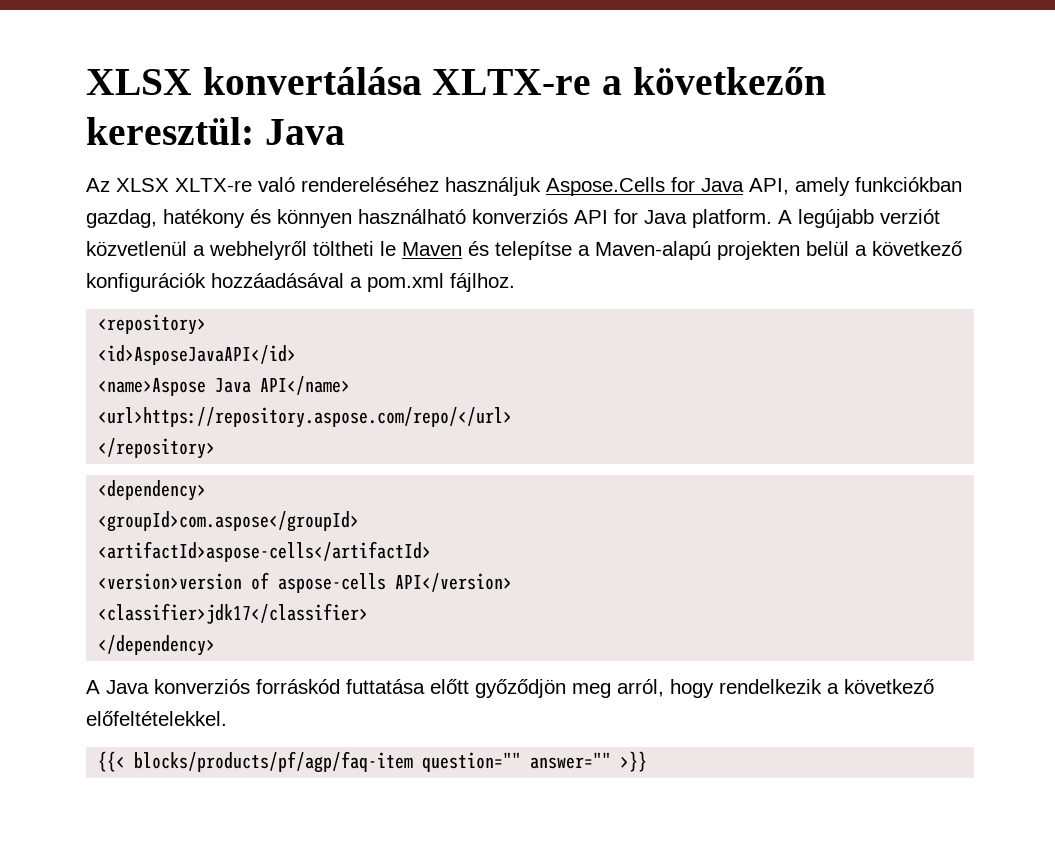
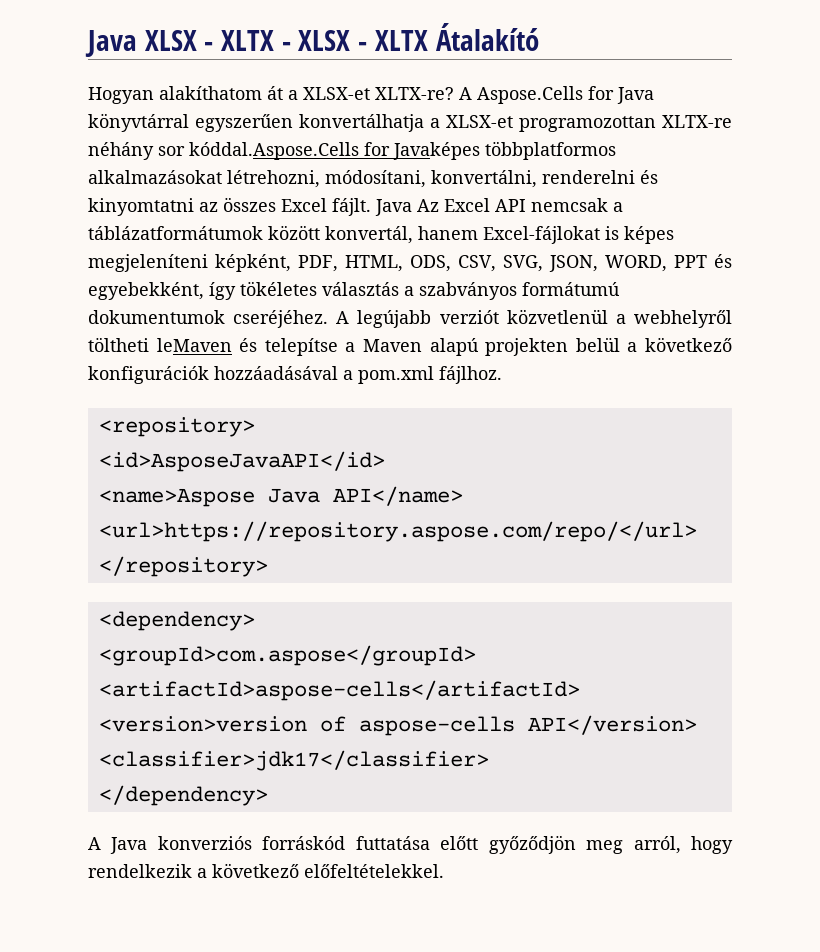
[86,67,826,95] [86,117,345,145] [86,177,962,196] [86,209,772,228] XLSX konvertálása XLTX-re a következőn keresztül: Java // Az XLSX XLTX-re való rendereléséhez használjuk Aspose.Cells for Java API, amely funkciókban gazdag, hatékony és könnyen használható konverziós API for Java platform. -> [85,23,539,57] [88,86,654,104] [88,113,732,132] [88,141,616,160] [88,170,658,188] [88,197,623,216] [88,225,674,244] [88,254,732,272] [88,281,620,300] [88,310,329,328] Java XLSX - XLTX - XLSX - XLTX Átalakító // Hogyan alakíthatom át a XLSX-et XLTX-re? A Aspose.Cells for Java könyvtárral egyszerűen konvertálhatja a XLSX-et programozottan XLTX-re néhány sor kóddal.Aspose.Cells for Javaképes többplatformos alkalmazásokat létrehozni, módosítani, konvertálni, renderelni és kinyomtatni az összes Excel fájlt. Java Az Excel API nemcsak a táblázatformátumok között konvertál, hanem Excel-fájlokat is képes megjeleníteni képként, PDF, HTML, ODS, CSV, SVG, JSON, WORD, PPT és egyebekként, így tökéletes választás a szabványos formátumú dokumentumok cseréjéhez.
[380,241,462,256] le Maven -> [156,338,232,352] leMaven
[595,241,711,260] Maven-alapú -> [363,338,479,356] Maven alapú
[98,751,648,773] // {{< blocks/products/pf/agp/faq-item question="" answer="" >}} -> (444, 871) none

